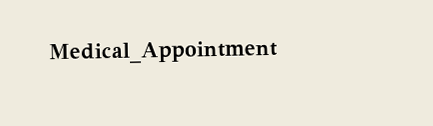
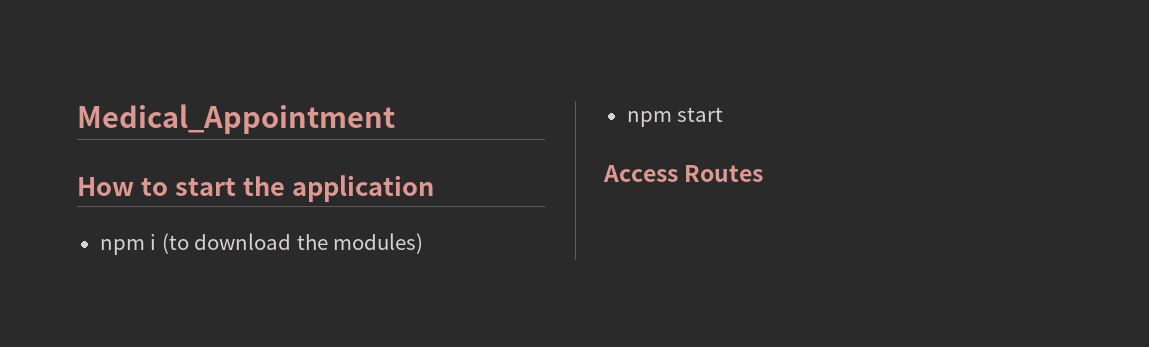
(278, 52) none -> [77,175,434,202] [99,233,424,255] [626,107,724,127] [603,165,764,182] // How to start the application // npm i (to download the modules) // npm start // Access Routes

